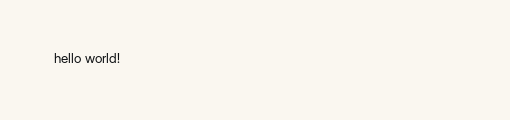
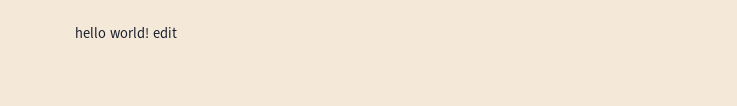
(120, 58) none -> [152,27,177,39] edit

